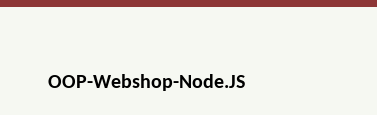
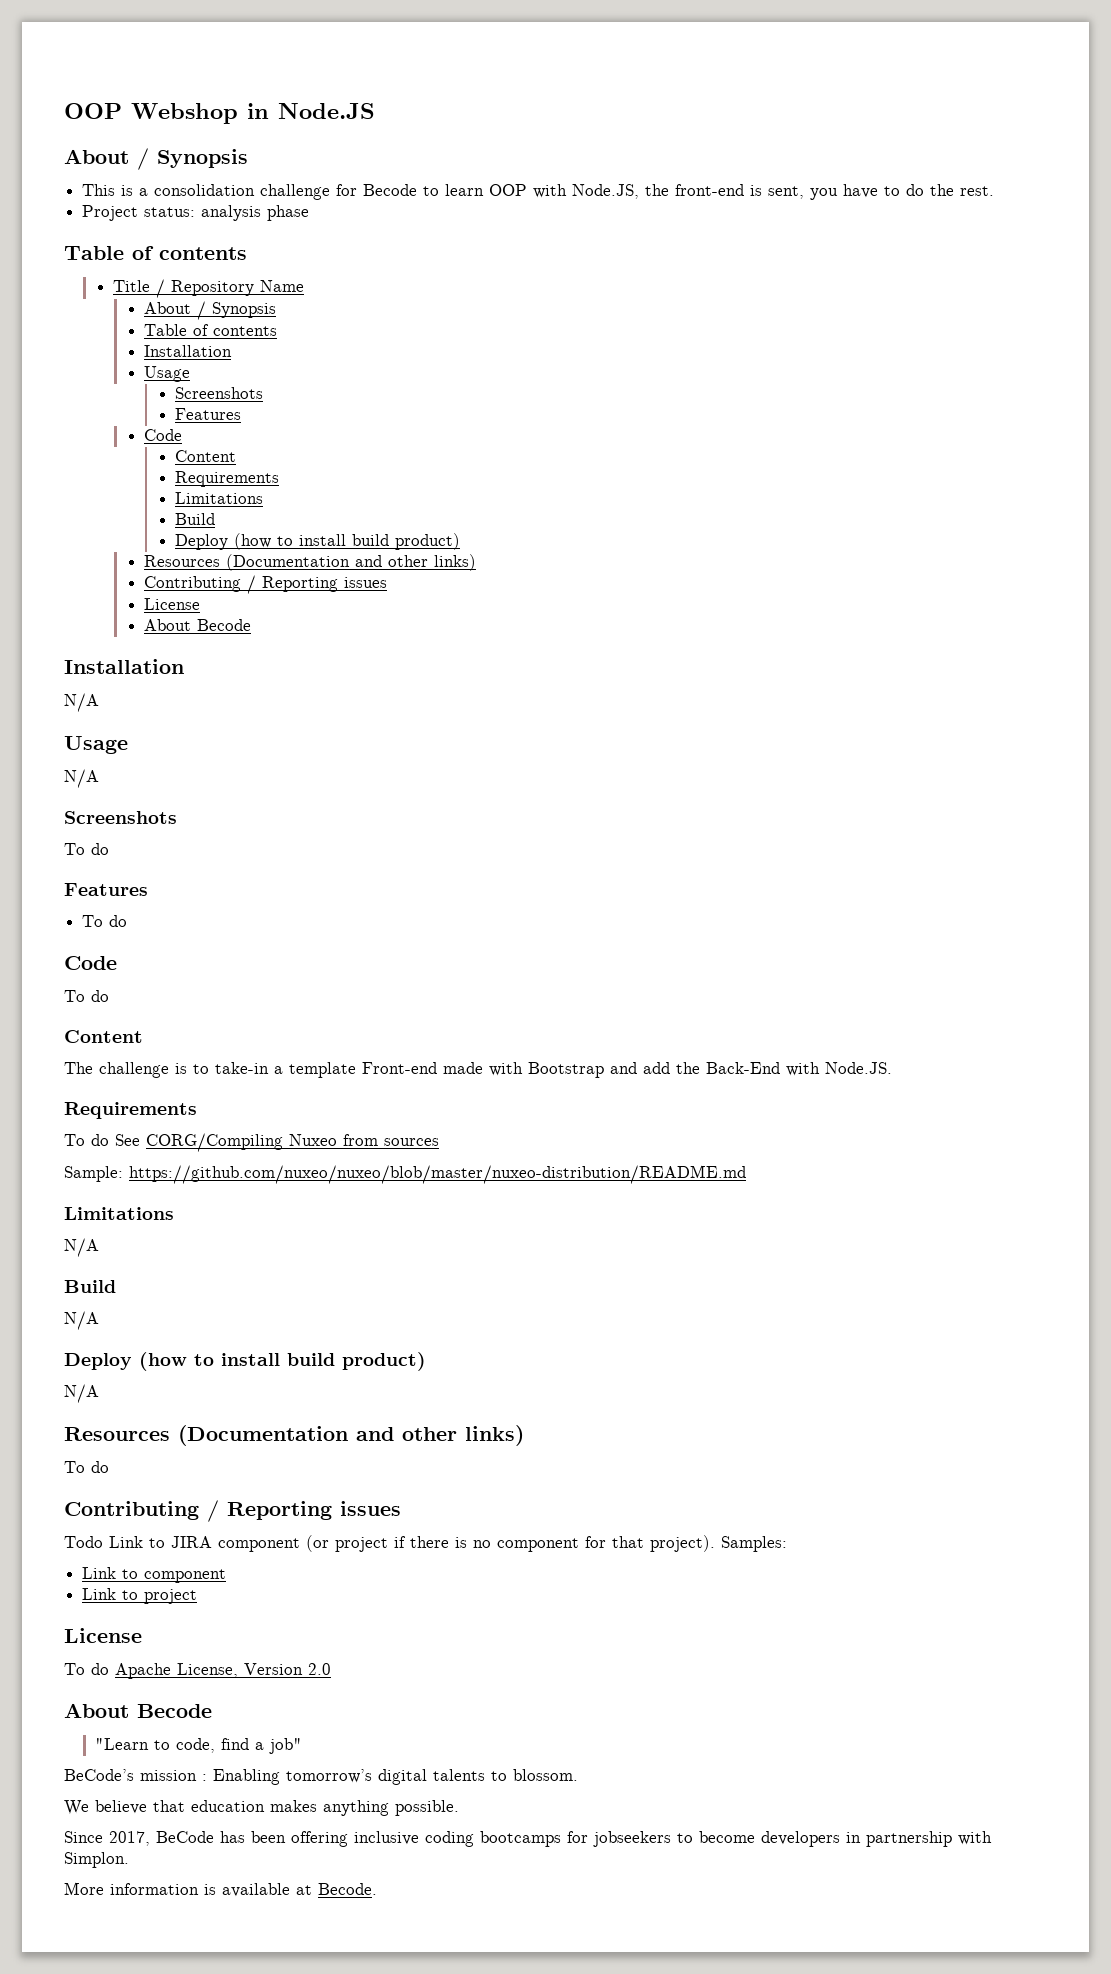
[48,74,245,91] OOP-Webshop-Node.JS -> [64,103,375,124] [64,148,248,170] [82,184,995,200] [82,205,310,221] [64,246,247,260] [112,279,304,298] [143,301,276,320] [143,324,277,336] [143,345,232,357] [143,366,190,382] [174,387,263,399] [174,408,241,420] [143,429,182,441] [174,450,236,462] [174,471,279,487] [174,492,263,504] [174,513,215,525] [174,533,460,550] [143,554,476,571] [143,575,387,594] [143,598,200,610] [143,619,251,631] [64,659,184,674] [64,693,99,712] [64,736,128,754] [64,769,99,788] [64,811,177,824] [64,843,109,855] [64,883,148,896] [82,915,128,927] [64,956,117,970] [64,990,109,1002] [64,1030,143,1043] [64,1062,892,1078] [64,1102,197,1119] [64,1133,439,1152] [64,1165,746,1184] [64,1207,174,1220] [64,1238,99,1257] [64,1280,116,1293] [64,1311,99,1330] [64,1352,426,1371] [64,1384,99,1403] [64,1425,524,1446] [64,1461,109,1473] [64,1500,401,1522] [64,1535,787,1552] [82,1567,227,1583] [82,1588,198,1604] [64,1628,142,1643] [64,1663,331,1679] [64,1703,212,1718] [94,1738,302,1754] [64,1769,578,1785] [64,1800,459,1816] [64,1831,992,1847] [64,1852,129,1868] [64,1882,377,1897] OOP Webshop in Node.JS // About / Synopsis // This is a consolidation challenge for Becode to learn OOP with Node.JS, the front-end is sent, you have to do the rest. // Project status: analysis phase // Table of contents // Title / Repository Name // About / Synopsis // Table of contents // Installation // Usage // Screenshots // Features // Code // Content // Requirements // Limitations // Build // Deploy (how to install build product) // Resources (Documentation and other links) // Contributing / Reporting issues // License // About Becode // Installation // N/A // Usage // N/A // Screenshots // To do // Features // To do // Code // To do // Content // The challenge is to take-in a template Front-end made with Bootstrap and add the Back-End with Node.JS. // Requirements // To do See CORG/Compiling Nuxeo from sources // Sample: https://github.com/nuxeo/nuxeo/blob/master/nuxeo-distribution/README.md // Limitations // N/A // Build // N/A // Deploy (how to install build product) // N/A // Resources (Documentation and other links) // To do // Contributing / Reporting issues // Todo Link to JIRA component (or project if there is no component for that project). Samples: // Link to component // Link to project // License // To do Apache License, Version 2.0 // About Becode // "Learn to code, find a job" // BeCode’s mission : Enabling tomorrow’s digital talents to blossom. // We believe that education makes anything possible. // Since 2017, BeCode has been offering inclusive coding bootcamps for jobseekers to become developers in partnership with Simplon. // More information is available at Becode.

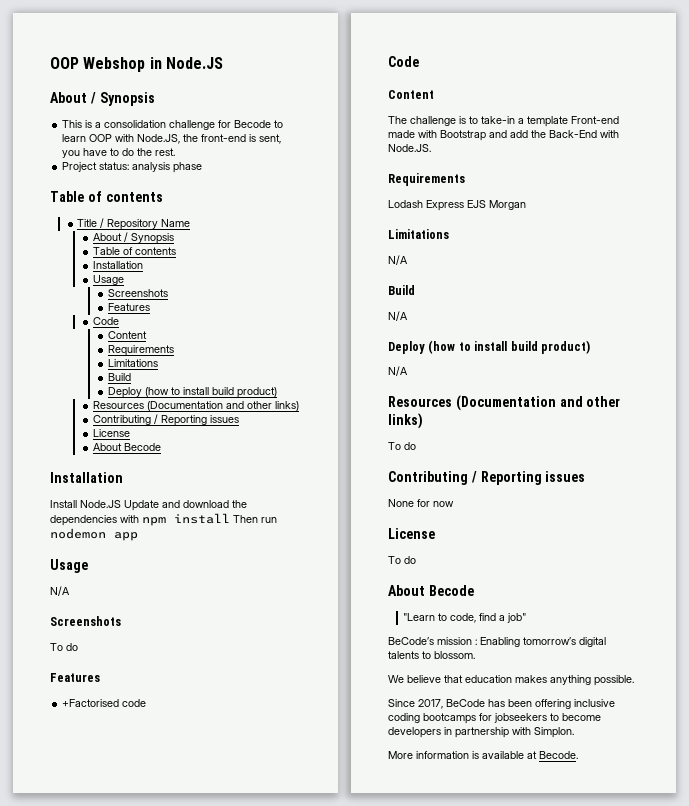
[64,693,99,712] N/A -> [50,500,247,511] [50,513,277,526] [50,528,138,541] Install Node.JS Update and download the dependencies with npm install Then run nodemon app
[82,915,128,927] [64,956,117,970] [64,990,109,1002] To do // Code // To do -> [62,699,147,707] [388,56,419,67] +Factorised code // Code
[64,1133,439,1152] [64,1165,746,1184] To do See CORG/Compiling Nuxeo from sources // Sample: https://github.com/nuxeo/nuxeo/blob/master/nuxeo-distribution/README.md -> [388,200,526,211] Lodash Express EJS Morgan
[64,1535,787,1552] [82,1567,227,1583] [82,1588,198,1604] Todo Link to JIRA component (or project if there is no component for that project). Samples: // Link to component // Link to project -> [388,499,454,507] None for now
[115,1663,331,1679] Apache License, Version 2.0 -> (416, 560) none

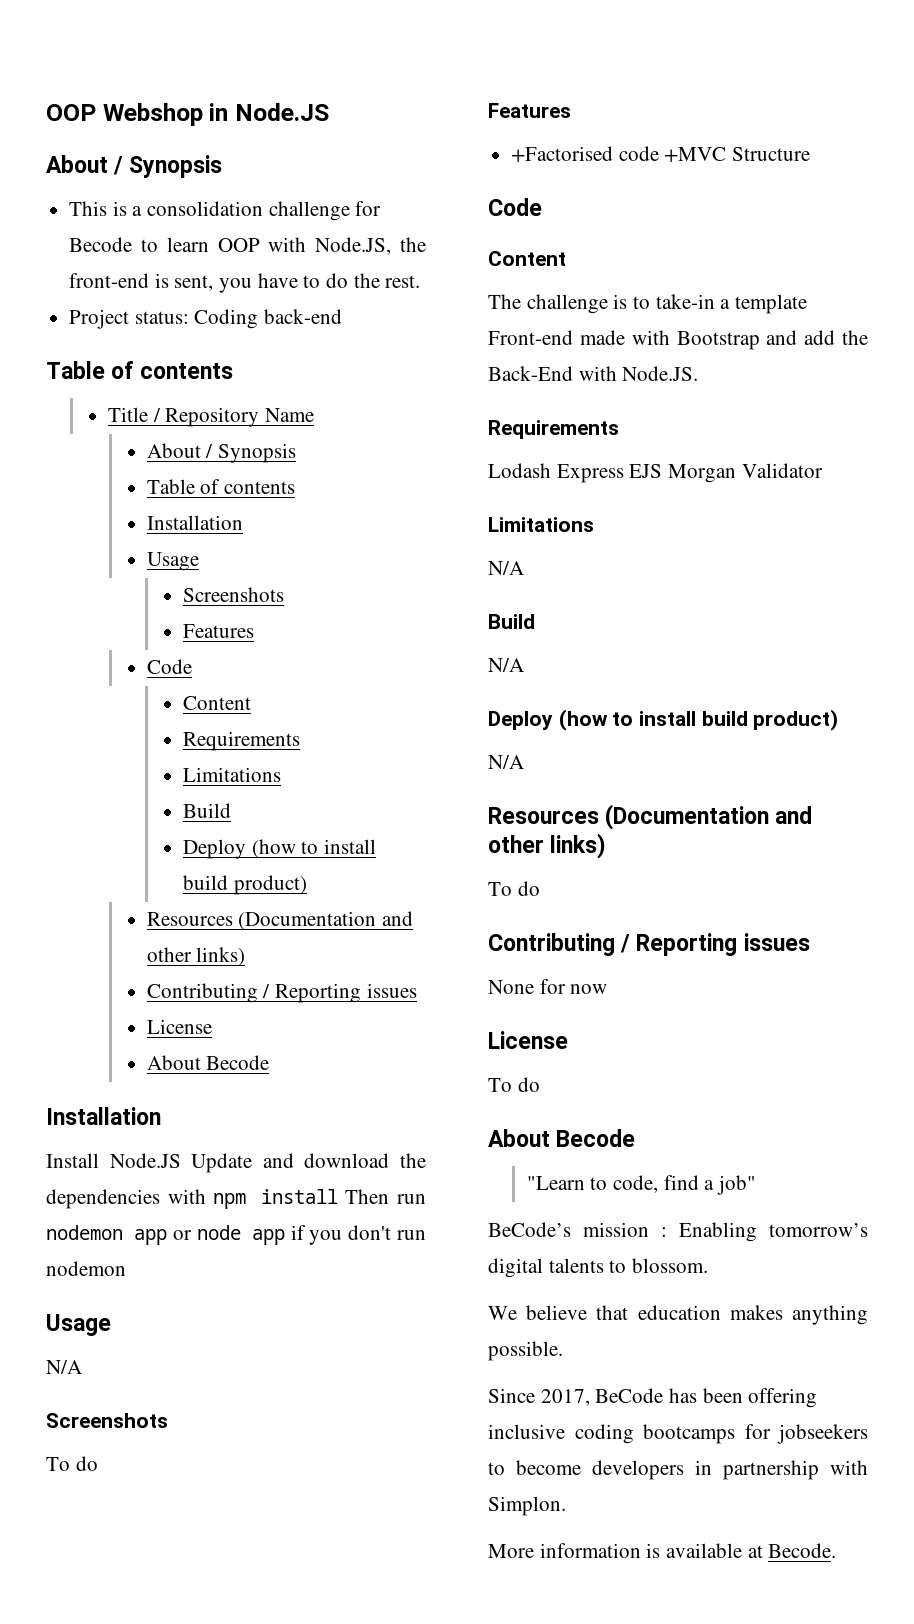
[132,162,203,173] analysis phase -> [194,309,343,329] Coding back-end
(138, 536) none -> [172,1225,427,1245] [46,1261,126,1276] or node app if you don't run nodemon
(147, 703) none -> [664,147,811,162] +MVC Structure
(526, 205) none -> [741,463,823,478] Validator

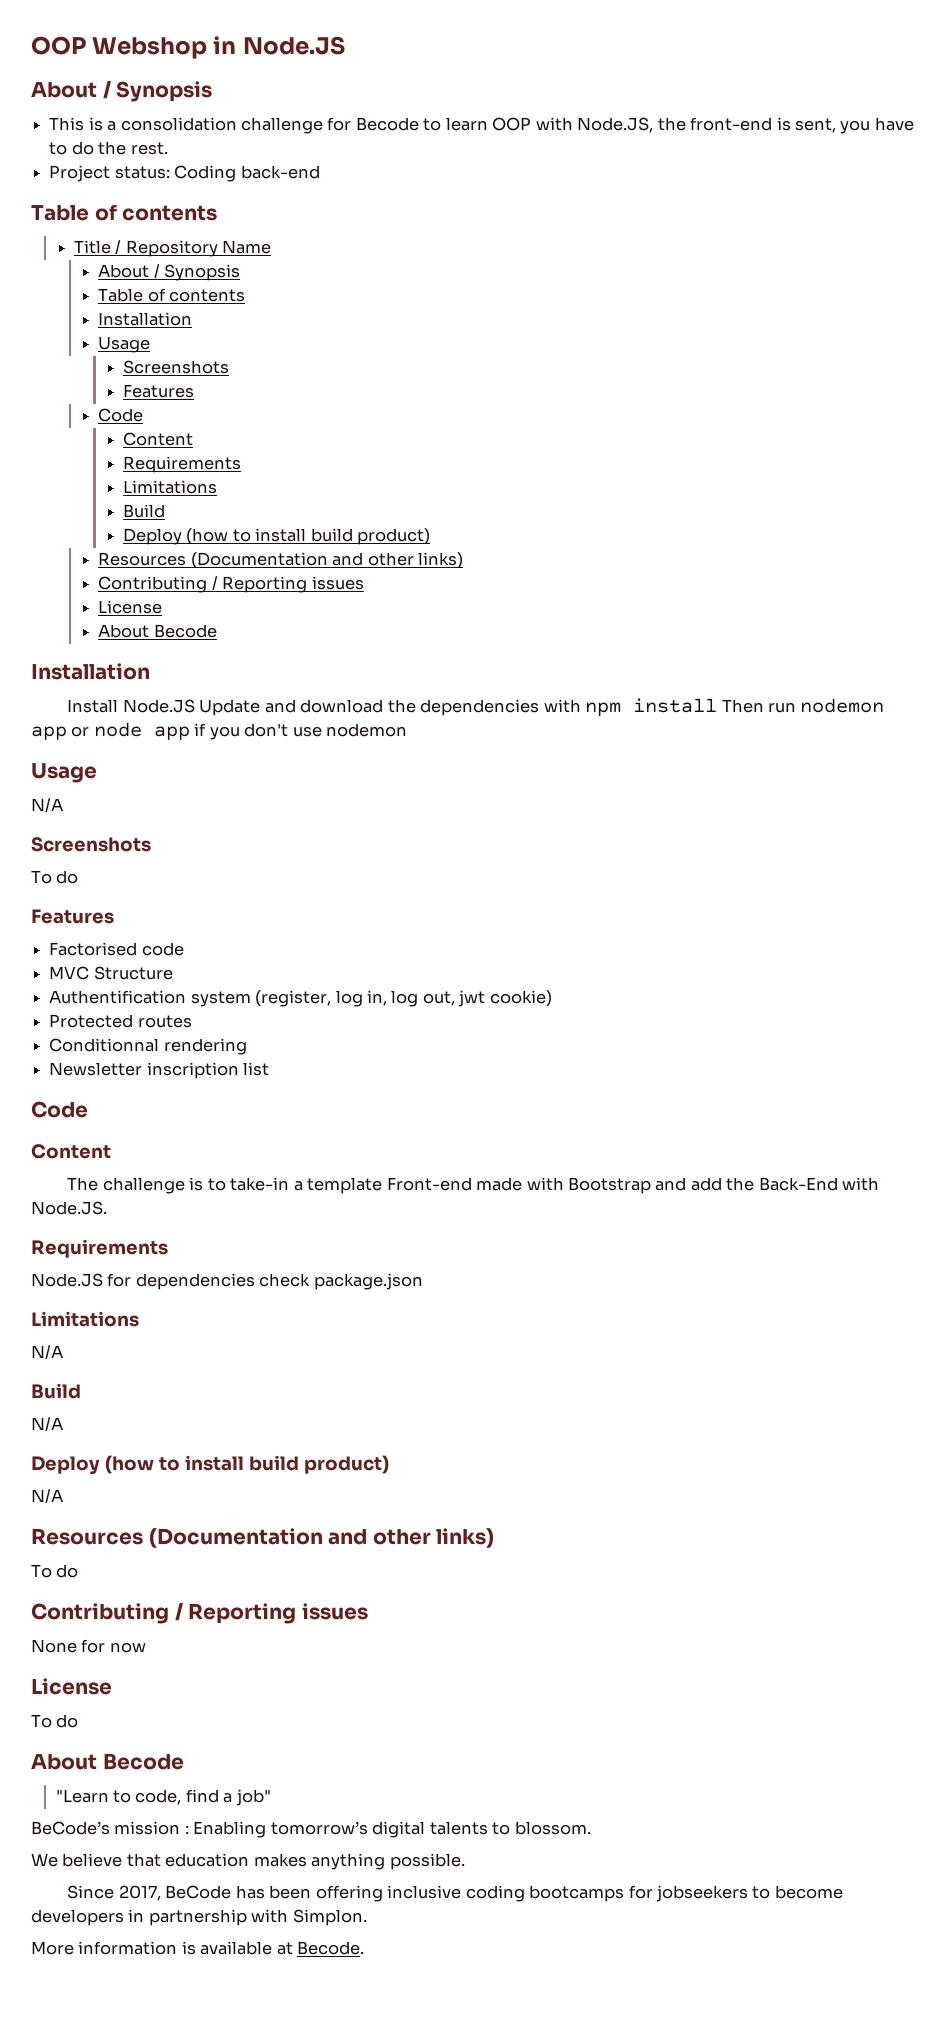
[397,1230,427,1240] run -> [292,726,322,737] use
[511,146,614,162] +Factorised -> [49,942,138,956] Factorised
[664,147,727,162] +MVC -> [49,966,90,980] // MVC
(811, 154) none -> [49,990,552,1007] [49,1014,192,1028] [49,1038,247,1055] [49,1062,270,1079] // Authentification system (register, log in, log out, jwt cookie) // Protected routes // Conditionnal rendering // Newsletter inscription list
[488,463,823,483] Lodash Express EJS Morgan Validator -> [31,1273,423,1290] Node.JS for dependencies check package.json

